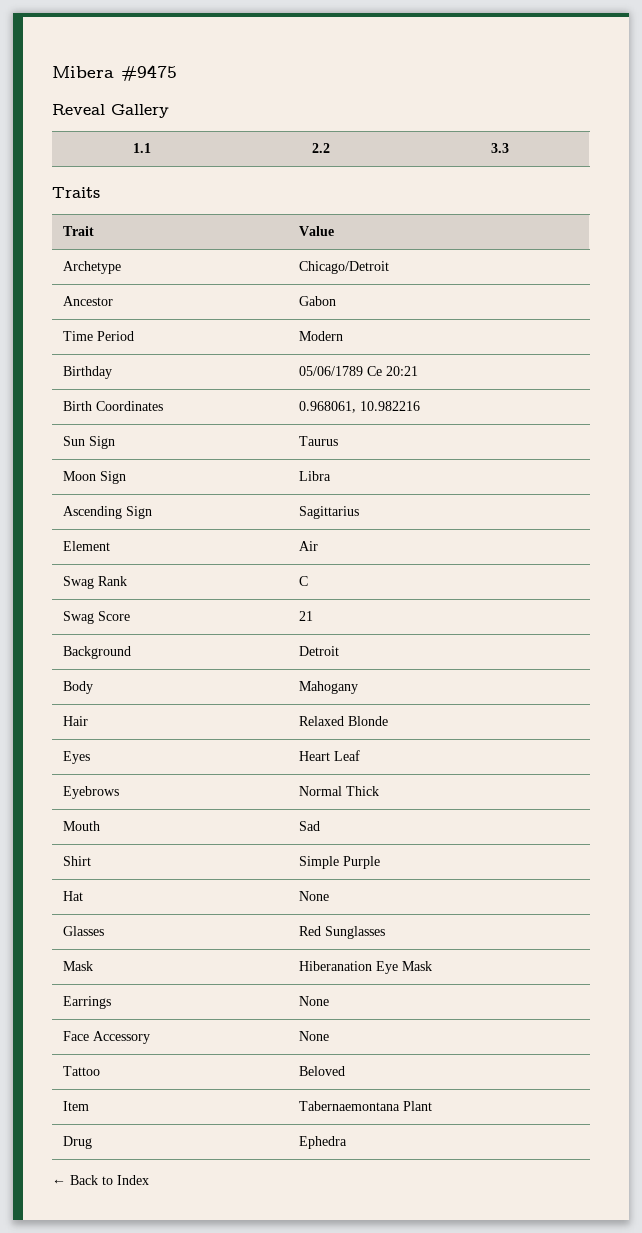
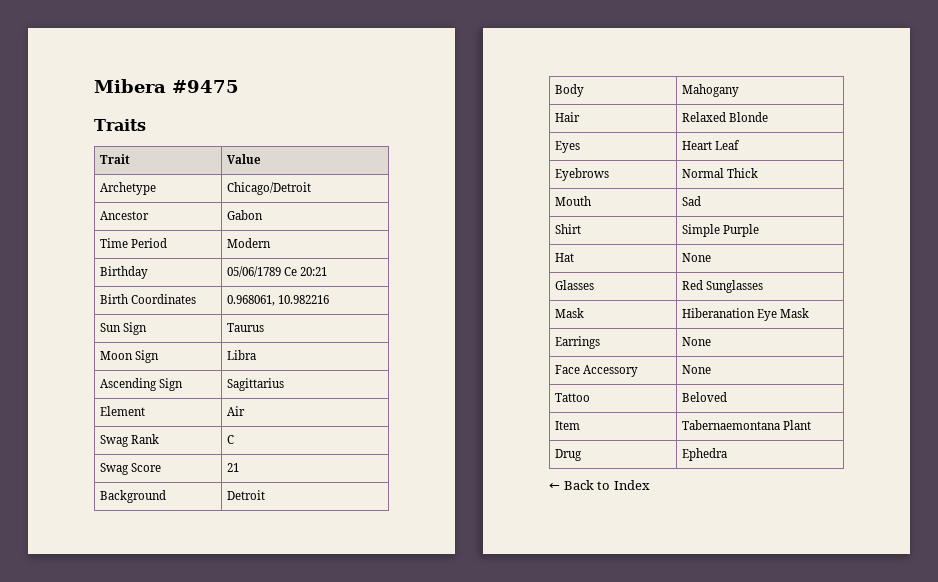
[52,104,169,118] [133,143,151,153] [312,143,330,153] [491,143,509,153] // Reveal Gallery // 1.1 | 2.2 | 3.3 -> (239, 86) none

